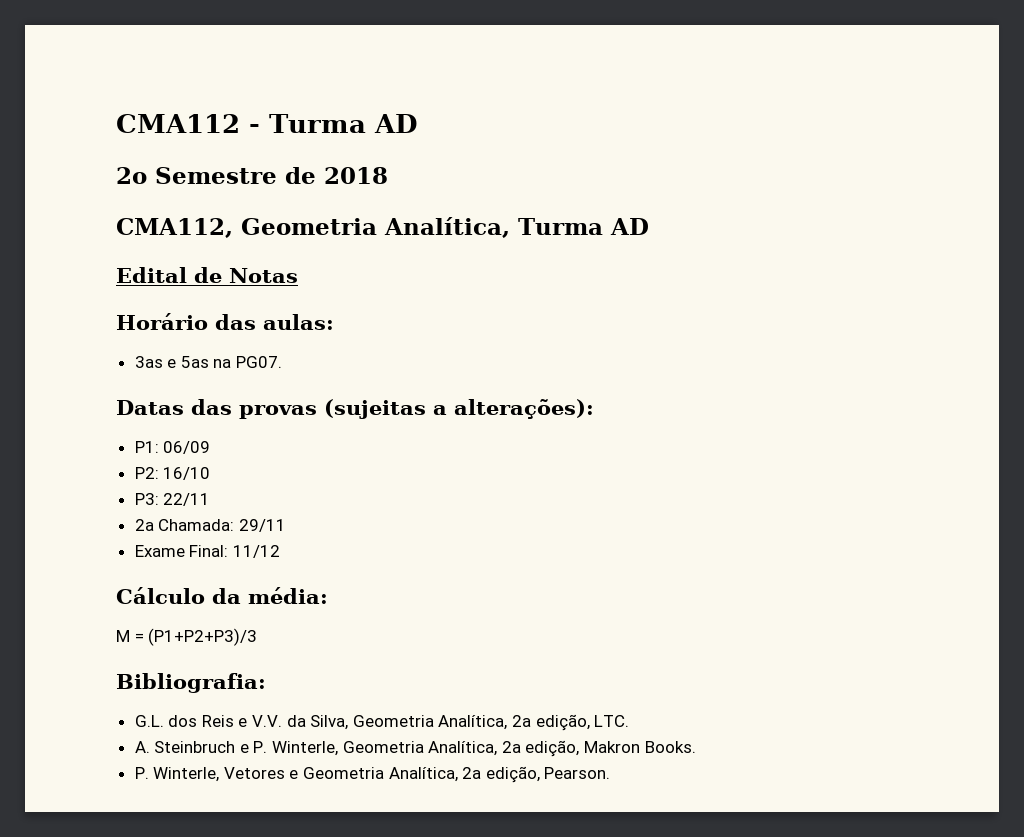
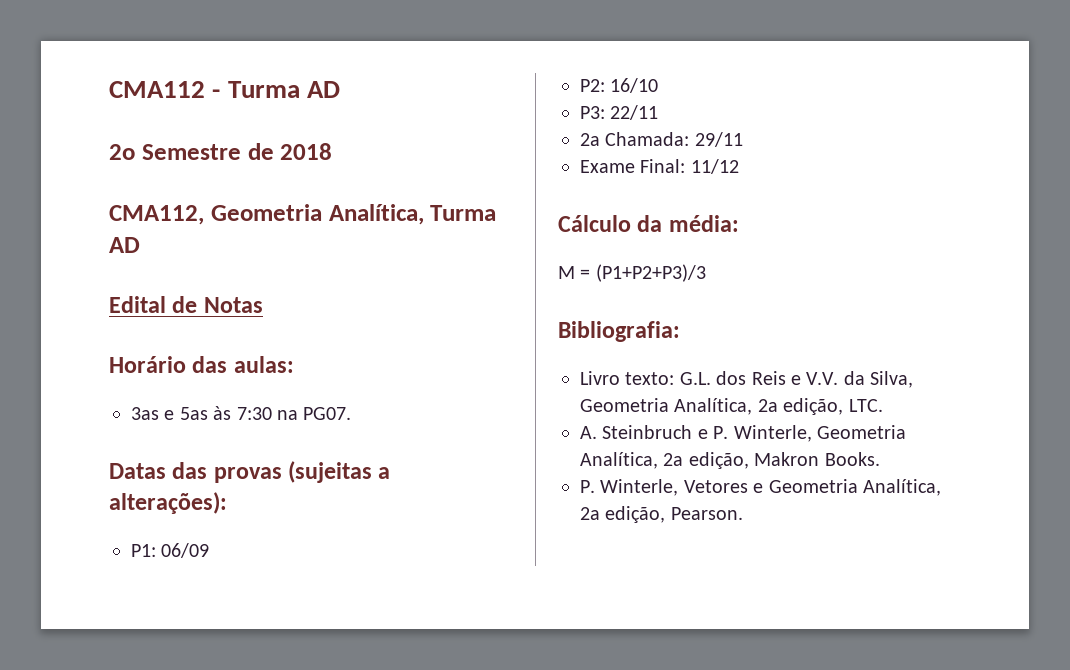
(209, 362) none -> [213,406,272,420] às 7:30
(266, 683) none -> [580,371,675,385] Livro texto:

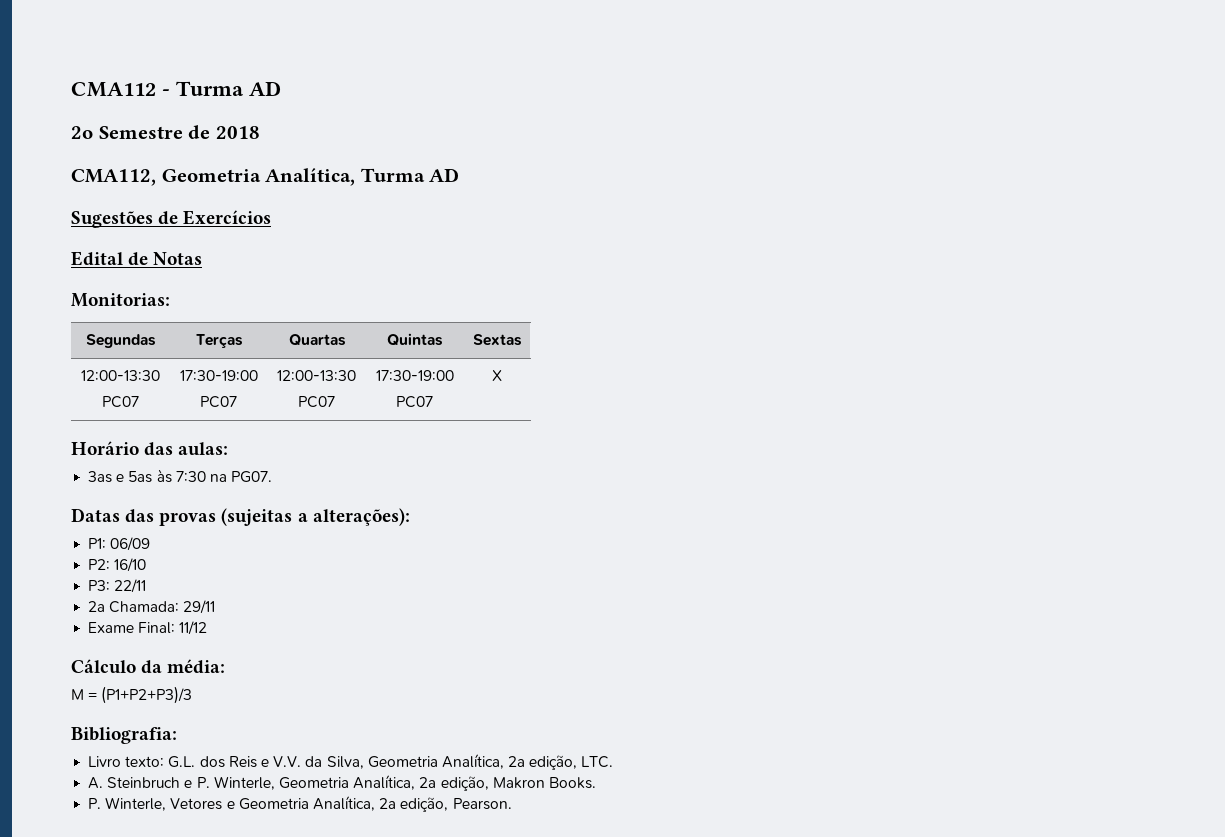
(140, 245) none -> [71,210,272,228] // Sugestões de Exercícios
(263, 305) none -> [71,293,170,307] [86,334,156,348] [195,334,243,348] [288,334,346,346] [387,333,443,346] [473,334,522,346] [81,370,160,381] [102,396,139,408] [179,370,258,381] [200,396,237,408] [277,370,356,381] [298,396,335,408] [375,370,454,381] [396,396,433,408] [492,370,502,381] // Monitorias: // Segundas | Terças | Quartas | Quintas | Sextas // 12:00-13:30 // PC07 | 17:30-19:00 // PC07 | 12:00-13:30 // PC07 | 17:30-19:00 // PC07 | X

